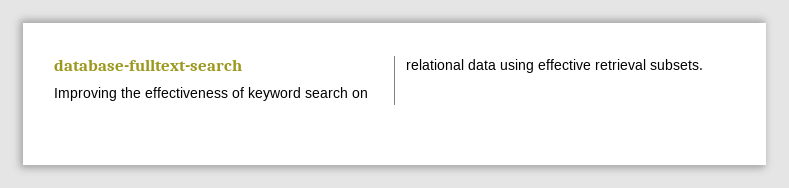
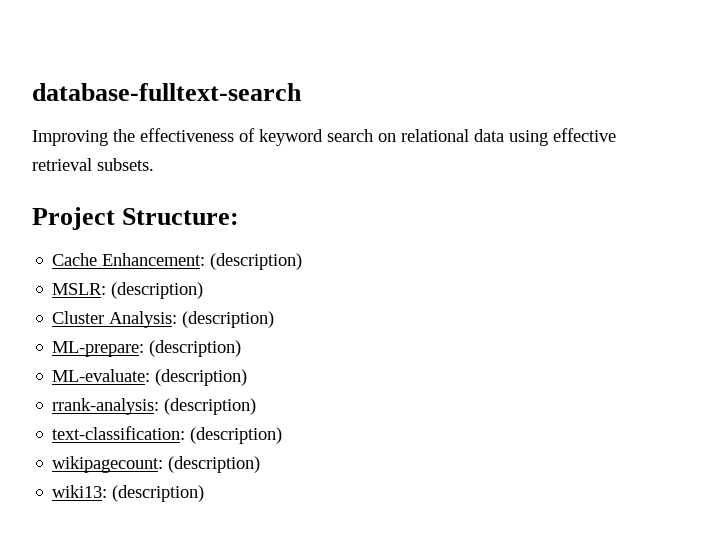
(703, 64) none -> [32,207,240,230] [52,253,303,270] [52,282,204,299] [52,311,275,328] [52,340,242,357] [52,369,248,386] [52,398,257,415] [52,426,283,444] [52,456,261,473] [52,485,205,502] // Project Structure: // Cache Enhancement: (description) // MSLR: (description) // Cluster Analysis: (description) // ML-prepare: (description) // ML-evaluate: (description) // rrank-analysis: (description) // text-classification: (description) // wikipagecount: (description) // wiki13: (description)

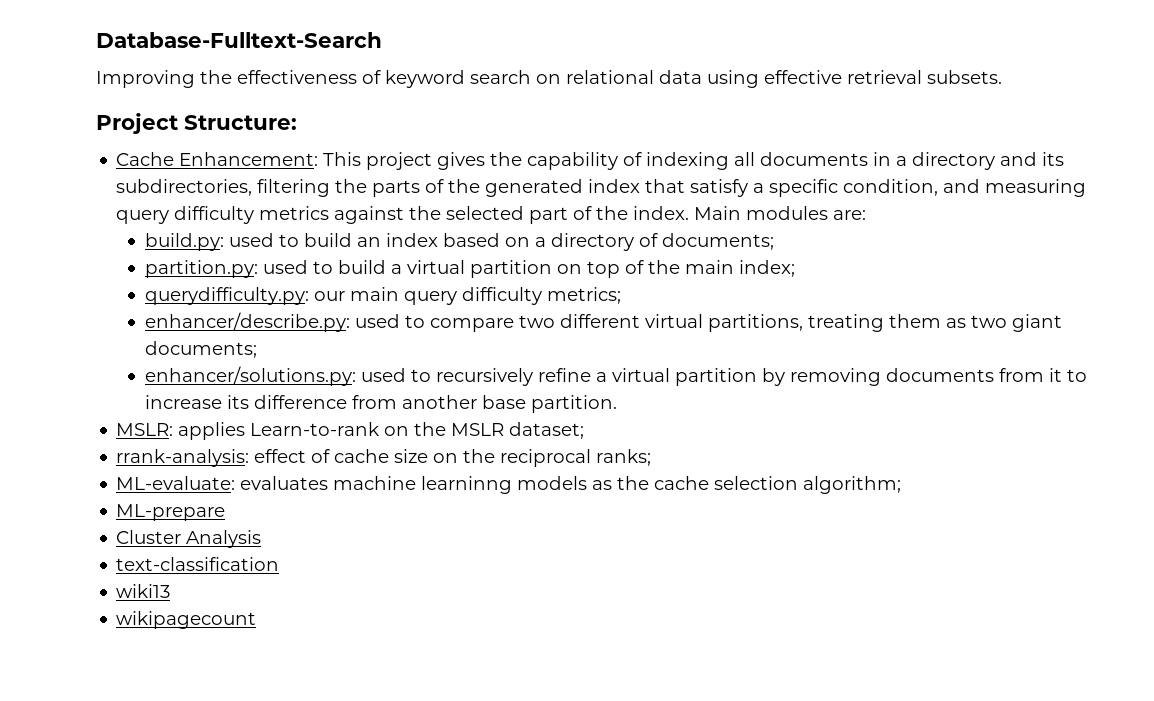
[32,83,302,101] database-fulltext-search -> [96,32,382,48] Database-Fulltext-Search
[210,253,303,270] [52,282,204,299] [52,311,275,328] [52,340,242,357] [52,369,248,386] [52,398,257,415] [52,426,283,444] [52,456,261,473] [52,485,205,502] (description) // MSLR: (description) // Cluster Analysis: (description) // ML-prepare: (description) // ML-evaluate: (description) // rrank-analysis: (description) // text-classification: (description) // wikipagecount: (description) // wiki13: (description) -> [323,152,1065,170] [116,179,1087,197] [116,206,867,224] [144,233,774,251] [144,260,795,278] [144,287,621,305] [144,312,1062,332] [144,341,257,358] [144,366,1087,386] [144,395,617,413] [116,422,585,440] [116,449,652,467] [116,476,902,494] [116,504,226,521] [116,530,262,548] [116,557,280,571] [116,584,171,598] [116,611,257,629] This project gives the capability of indexing all documents in a directory and its subdirectories, filtering the parts of the generated index that satisfy a specific condition, and measuring query difficulty metrics against the selected part of the index. Main modules are: // build.py: used to build an index based on a directory of documents; // partition.py: used to build a virtual partition on top of the main index; // querydifficulty.py: our main query difficulty metrics; // enhancer/describe.py: used to compare two different virtual partitions, treating them as two giant documents; // enhancer/solutions.py: used to recursively refine a virtual partition by removing documents from it to increase its difference from another base partition. // MSLR: applies Learn-to-rank on the MSLR dataset; // rrank-analysis: effect of cache size on the reciprocal ranks; // ML-evaluate: evaluates machine learninng models as the cache selection algorithm; // ML-prepare // Cluster Analysis // text-classification // wiki13 // wikipagecount

